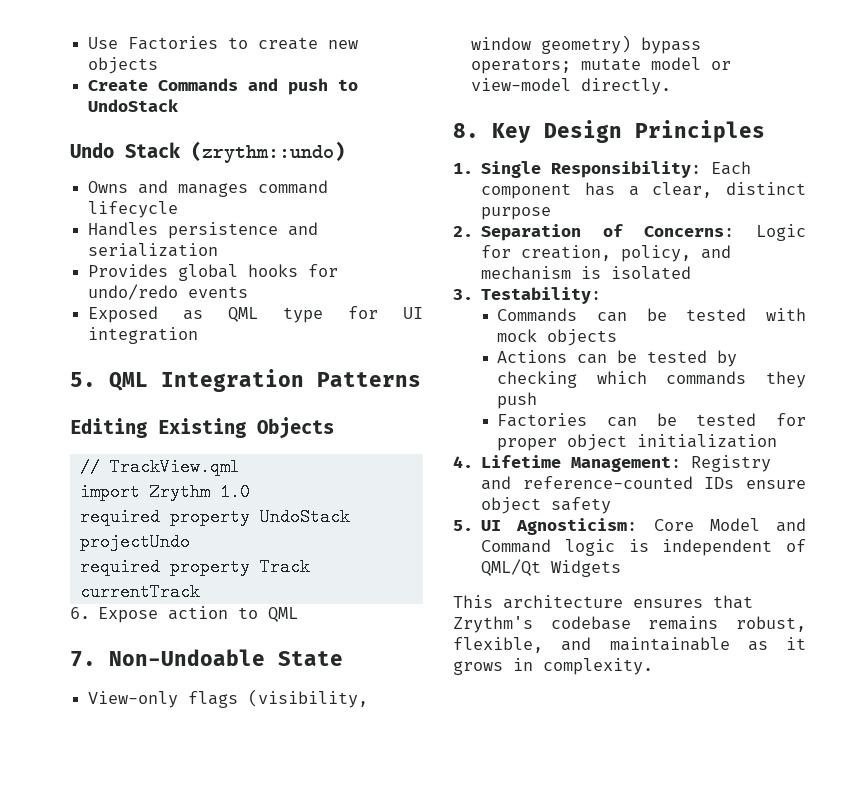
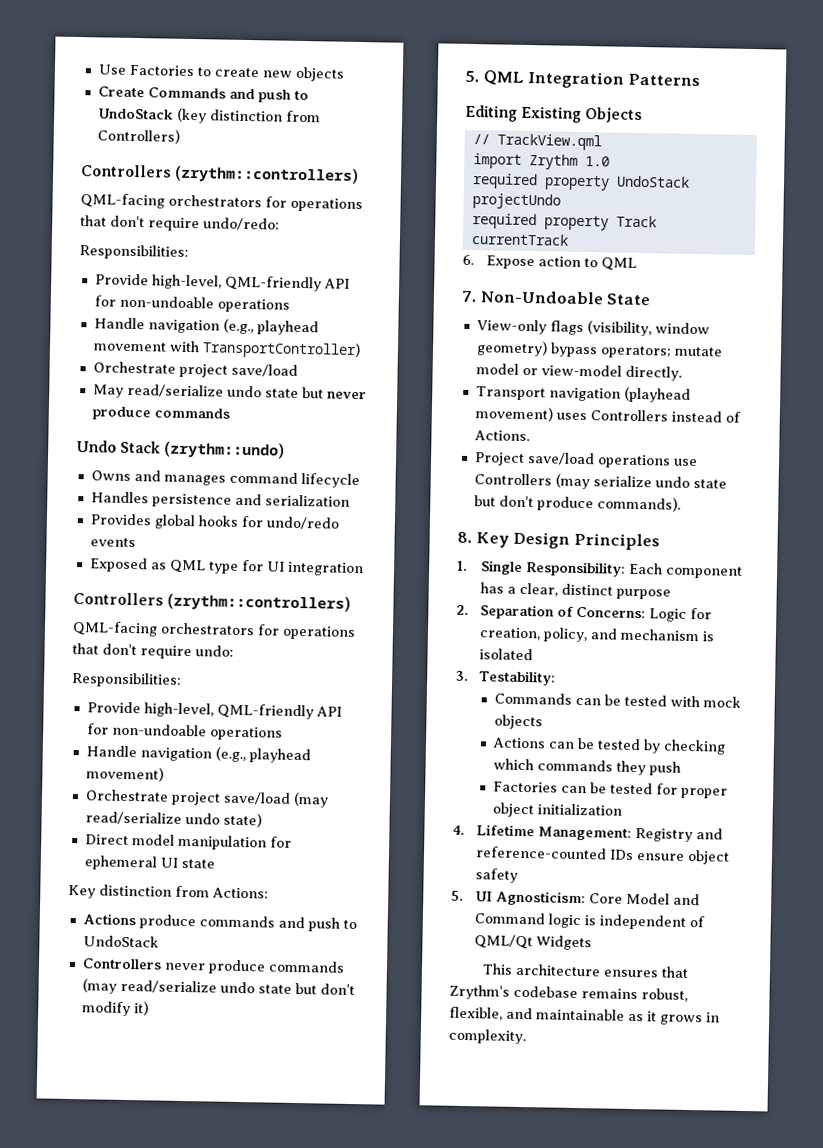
(179, 105) none -> [175,107,321,124] [96,128,180,144] [81,164,360,185] [80,193,363,213] [80,215,280,232] [79,244,189,260] [94,273,350,292] [93,295,290,313] [93,317,319,336] [92,340,361,360] [92,361,298,378] [92,383,367,400] [91,406,230,421] (key distinction from Controllers) // Controllers (zrythm::controllers) // QML-facing orchestrators for operations that don't require undo/redo: // Responsibilities: // Provide high-level, QML-friendly API for non-undoable operations // Handle navigation (e.g., playhead movement with TransportController) // Orchestrate project save/load // May read/serialize undo state but never produce commands
(199, 335) none -> [73,591,352,612] [72,620,356,641] [72,642,234,660] [71,671,182,688] [86,701,342,720] [86,723,283,741] [85,745,311,764] [85,766,164,782] [84,789,329,808] [84,811,262,828] [84,834,292,851] [83,855,215,871] [68,884,269,899] [82,913,357,932] [82,935,159,948] [81,958,345,975] [81,978,355,996] [81,1001,149,1017] // Controllers (zrythm::controllers) // QML-facing orchestrators for operations that don't require undo: // Responsibilities: // Provide high-level, QML-friendly API for non-undoable operations // Handle navigation (e.g., playhead movement) // Orchestrate project save/load (may read/serialize undo state) // Direct model manipulation for ephemeral UI state // Key distinction from Actions: // Actions produce commands and push to UndoStack // Controllers never produce commands (may read/serialize undo state but don't modify it)
(672, 86) none -> [475,386,691,403] [474,406,741,423] [473,430,530,442] [473,452,698,469] [473,473,727,490] [473,495,681,512] // Transport navigation (playhead movement) uses Controllers instead of Actions. // Project save/load operations use Controllers (may serialize undo state but don't produce commands).

